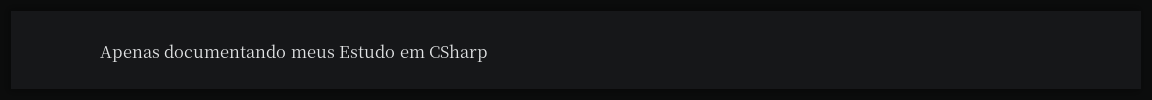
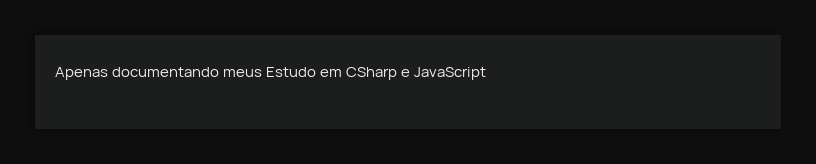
(489, 53) none -> [401,67,487,80] e JavaScript

